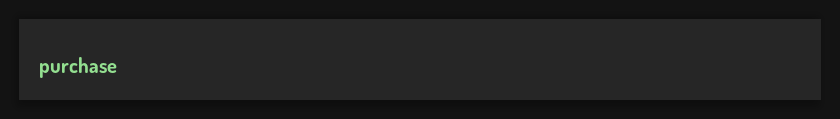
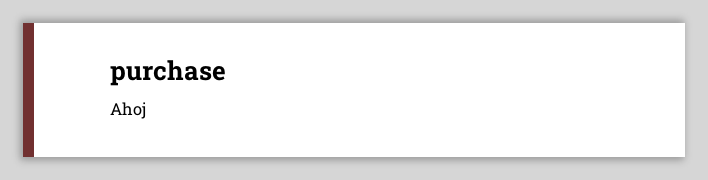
(117, 67) none -> [110,102,146,119] // Ahoj

